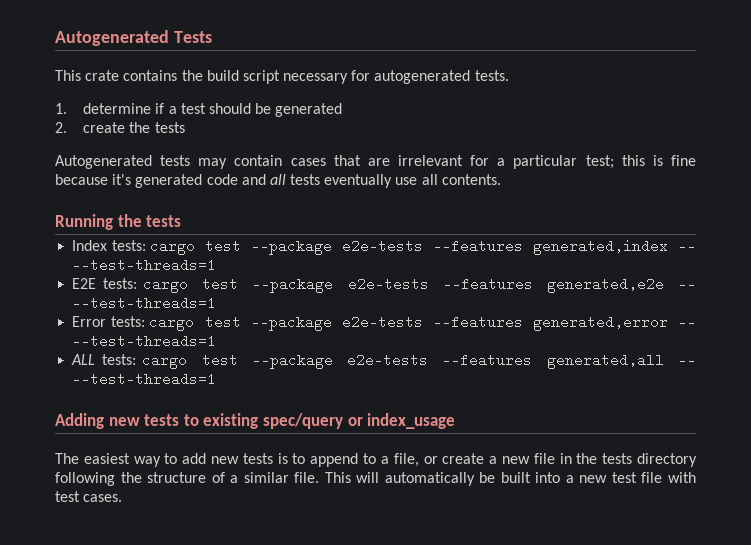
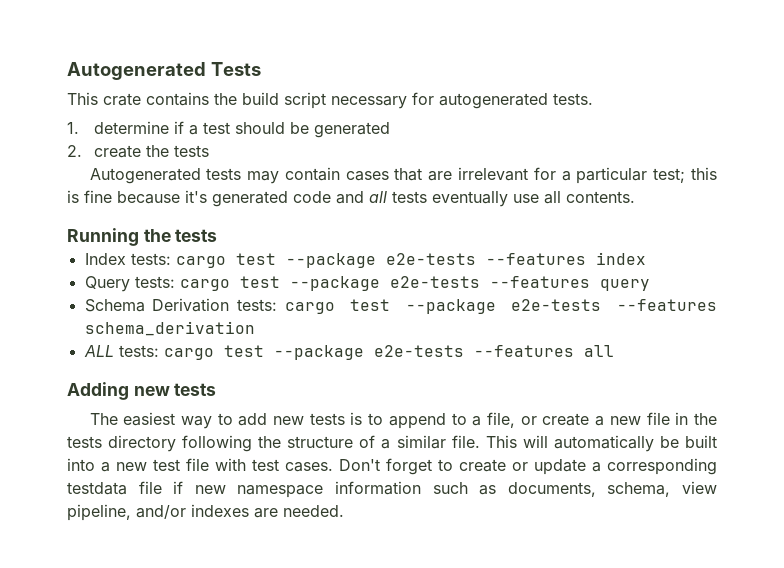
[533,239,696,255] [72,258,217,272] [72,277,697,293] [72,296,217,310] [72,315,696,331] [72,334,217,348] generated,index -- --test-threads=1 // E2E tests: cargo test --package e2e-tests --features generated,e2e -- --test-threads=1 // Error tests: cargo test --package e2e-tests --features generated,error -- --test-threads=1 -> [595,252,646,265] [84,276,650,292] [84,298,717,314] [84,321,255,336] index // Query tests: cargo test --package e2e-tests --features query // Schema Derivation tests: cargo test --package e2e-tests --features schema_derivation
[546,353,696,369] [72,372,217,386] generated,all -- --test-threads=1 -> [583,345,614,357] all
[183,413,456,429] to existing spec/query or index_usage -> (217, 389) none
(123, 498) none -> [339,458,717,475] [67,481,718,498] [67,504,344,521] Don't forget to create or update a corresponding testdata file if new namespace information such as documents, schema, view pipeline, and/or indexes are needed.

